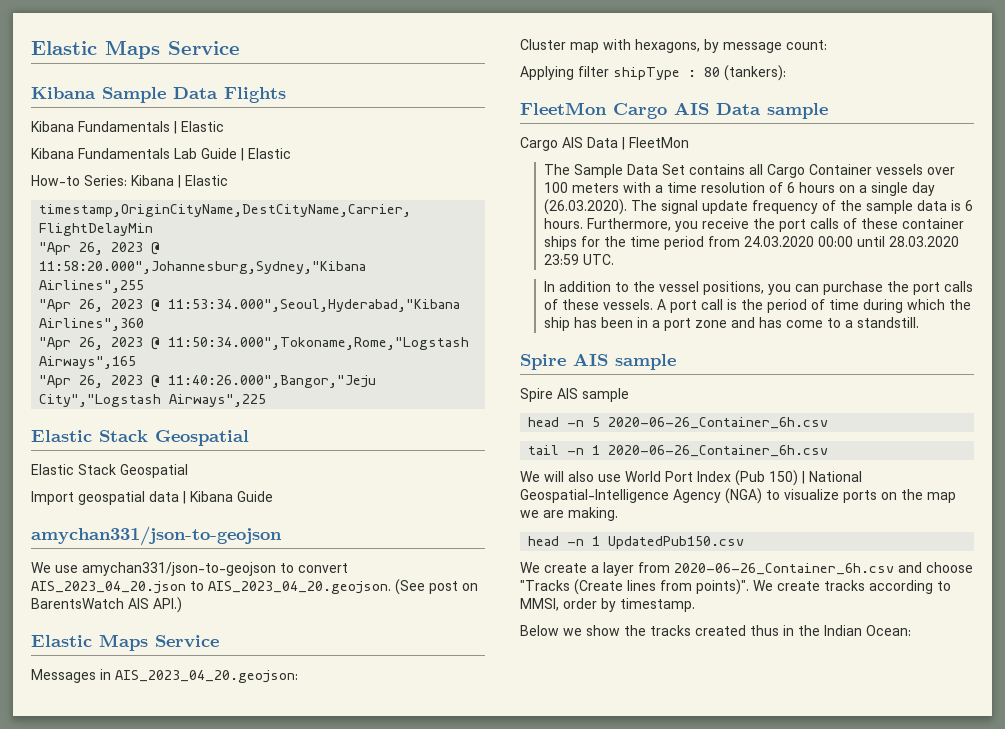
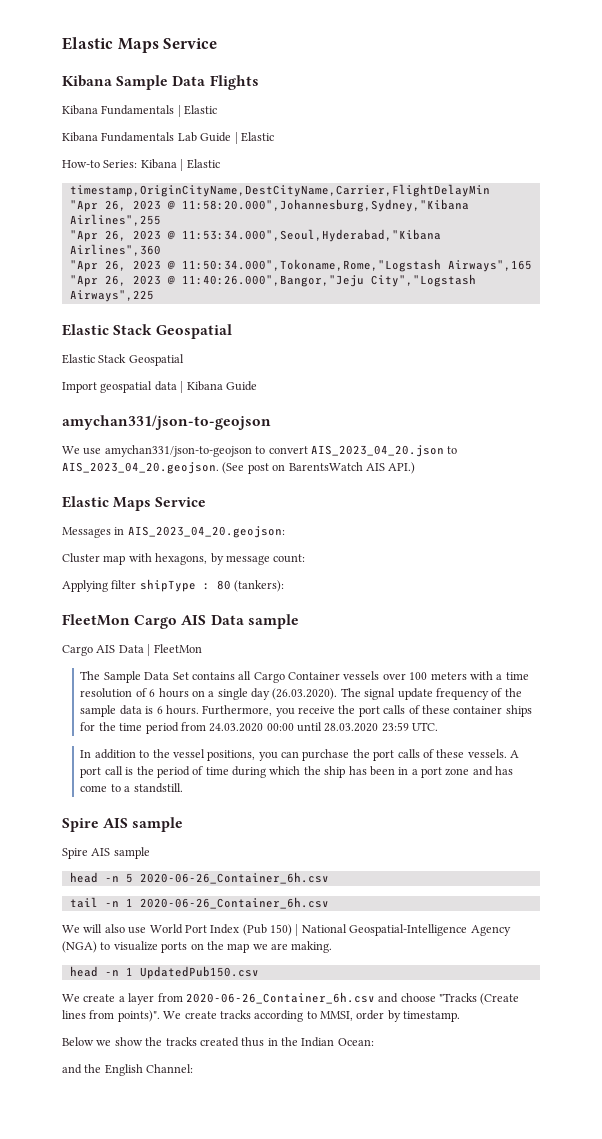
(911, 630) none -> [62,1064,194,1076] // and the English Channel:

